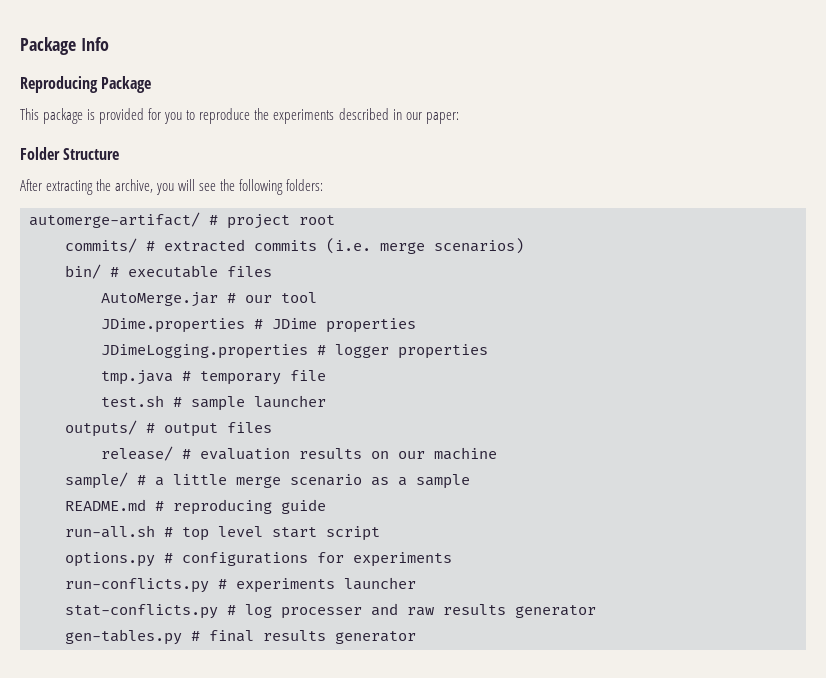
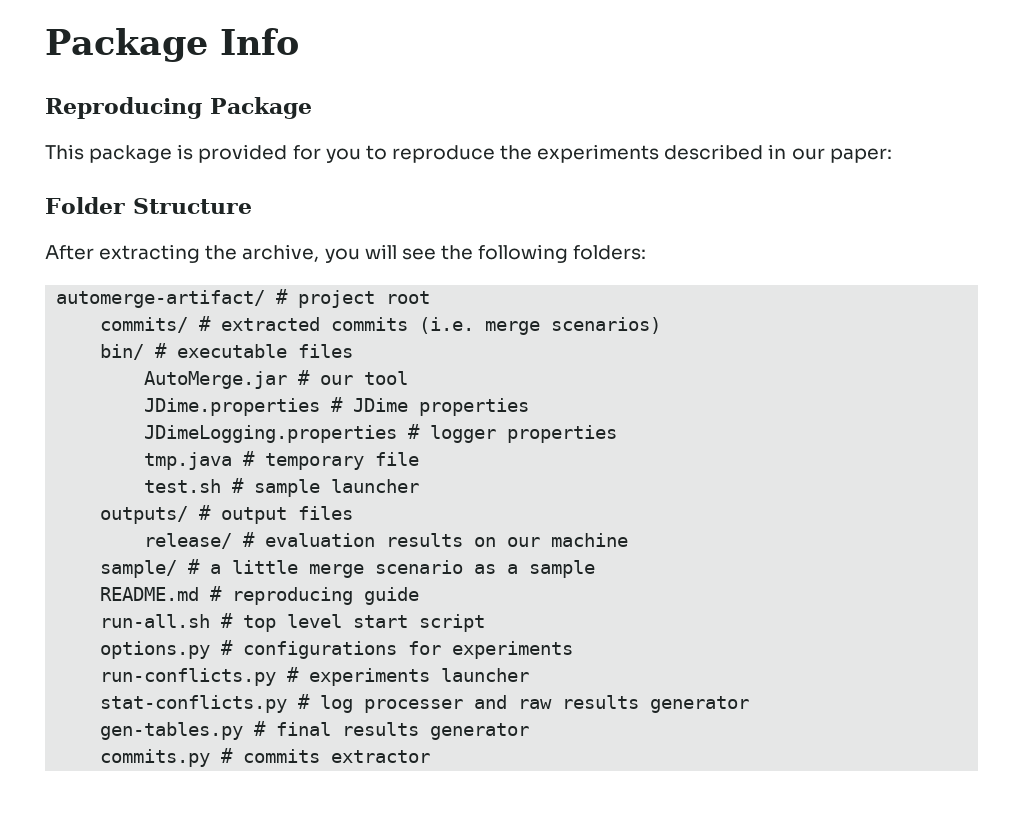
(416, 637) none -> [100,748,431,767] // commits.py # commits extractor

